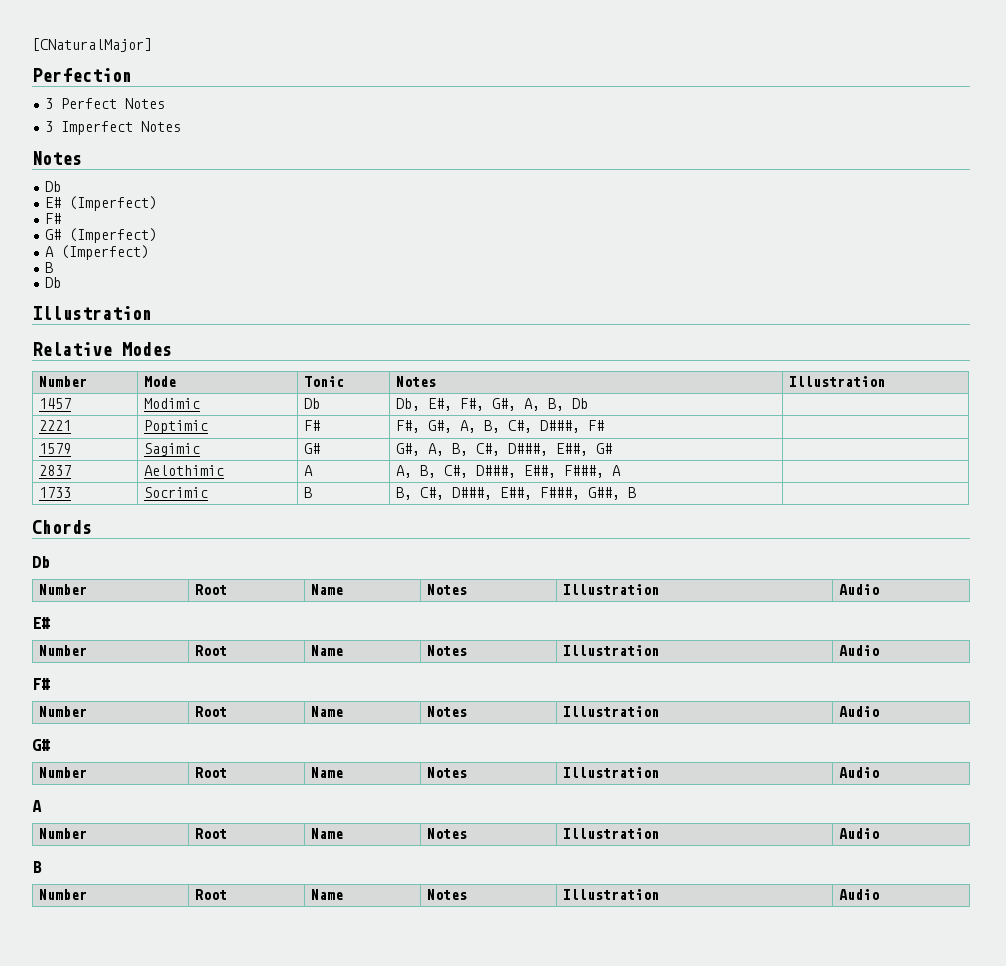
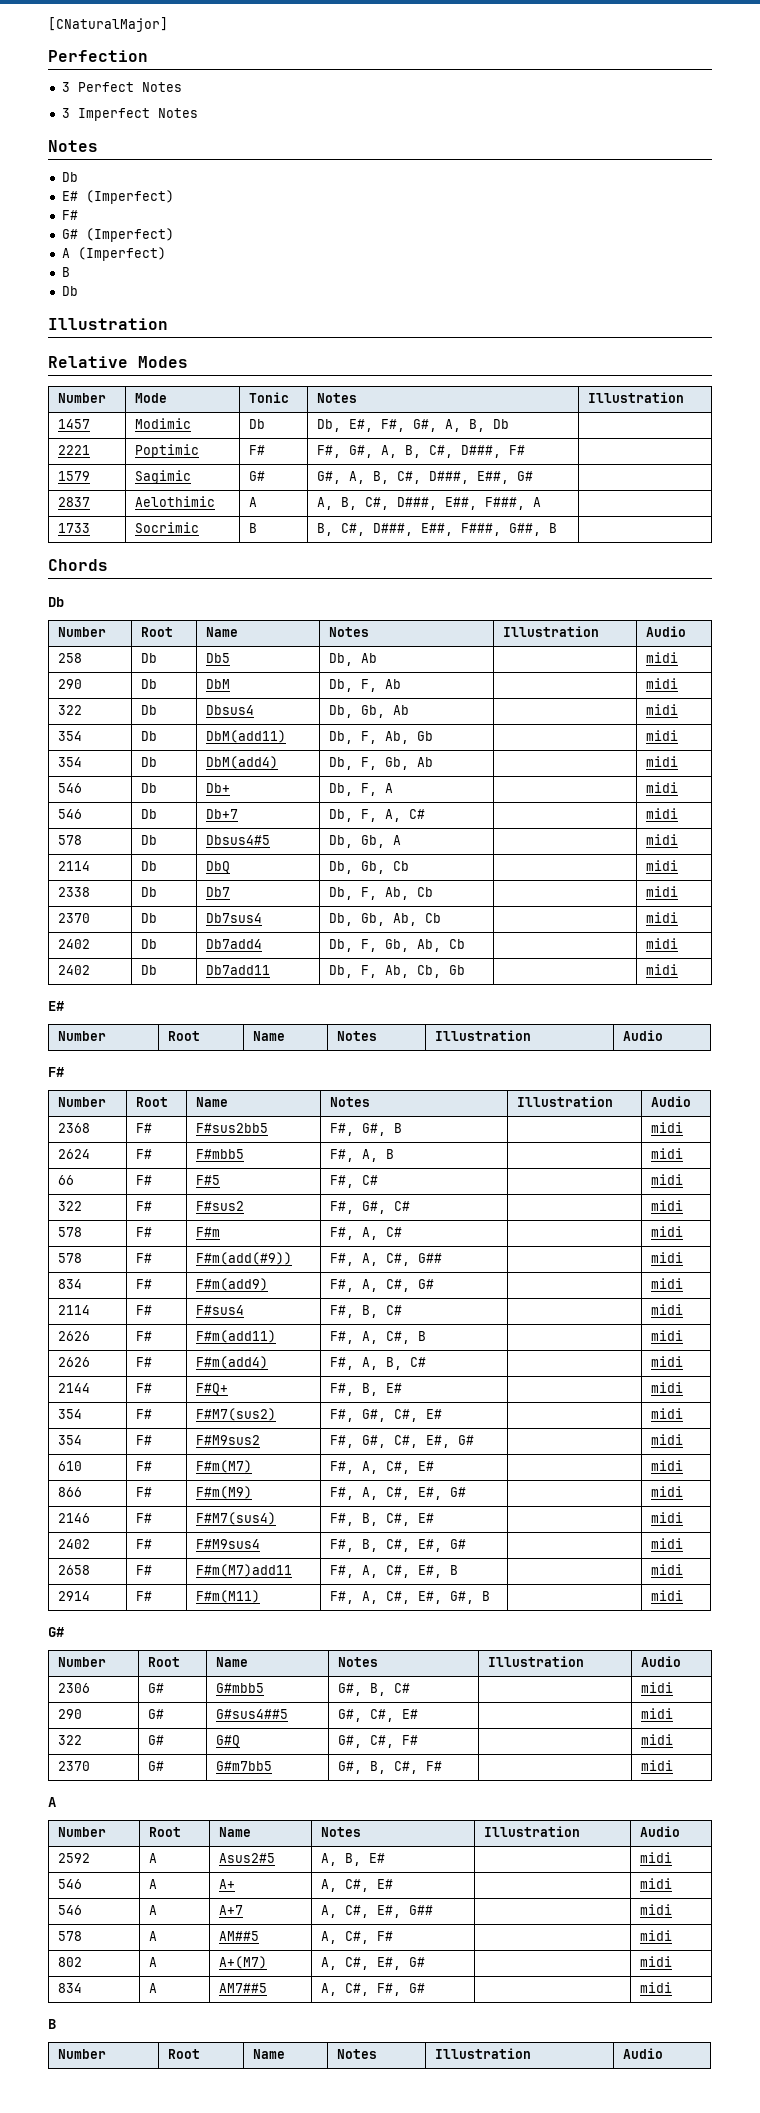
(879, 589) none -> [57,653,82,663] [140,653,157,663] [205,653,230,663] [328,653,377,666] [645,652,678,663] [57,679,82,689] [140,679,157,689] [205,679,230,689] [328,679,401,692] [645,678,678,689] [57,705,82,715] [140,705,157,715] [205,705,254,715] [328,705,409,718] [645,704,678,715] [57,731,82,741] [140,731,157,741] [205,730,286,743] [328,731,433,744] [645,730,678,741] [57,757,82,767] [140,757,157,767] [205,756,278,769] [328,757,433,770] [645,756,678,767] [57,783,82,793] [140,783,157,793] [205,783,230,793] [328,783,393,796] [645,782,678,793] [57,809,82,819] [140,809,157,819] [205,809,238,819] [328,809,425,822] [645,808,678,819] [57,835,82,845] [140,835,157,845] [205,835,270,845] [328,835,401,848] [645,834,678,845] [57,861,90,871] [140,861,157,871] [205,861,230,874] [328,861,409,874] [645,860,678,871] [57,887,90,897] [140,887,157,897] [205,887,230,897] [328,887,433,900] [645,886,678,897] [57,913,90,923] [140,913,157,923] [205,913,262,923] [328,913,441,926] [645,912,678,923] [57,939,90,949] [140,939,157,949] [205,939,262,949] [328,939,465,952] [645,938,678,949] [57,965,90,975] [140,965,157,975] [205,965,270,975] [328,965,465,978] [645,964,678,975] // 258 | Db | Db5 | Db, Ab | | midi // 290 | Db | DbM | Db, F, Ab | | midi // 322 | Db | Dbsus4 | Db, Gb, Ab | | midi // 354 | Db | DbM(add11) | Db, F, Ab, Gb | | midi // 354 | Db | DbM(add4) | Db, F, Gb, Ab | | midi // 546 | Db | Db+ | Db, F, A | | midi // 546 | Db | Db+7 | Db, F, A, C# | | midi // 578 | Db | Dbsus4#5 | Db, Gb, A | | midi // 2114 | Db | DbQ | Db, Gb, Cb | | midi // 2338 | Db | Db7 | Db, F, Ab, Cb | | midi // 2370 | Db | Db7sus4 | Db, Gb, Ab, Cb | | midi // 2402 | Db | Db7add4 | Db, F, Gb, Ab, Cb | | midi // 2402 | Db | Db7add11 | Db, F, Ab, Cb, Gb | | midi
(879, 711) none -> [57,1123,90,1133] [135,1123,152,1133] [195,1123,268,1133] [329,1123,402,1136] [650,1122,683,1133] [57,1149,90,1159] [135,1149,152,1159] [195,1149,244,1159] [329,1149,394,1162] [650,1148,683,1159] [57,1175,74,1185] [135,1175,152,1185] [195,1175,220,1185] [329,1175,378,1188] [650,1174,683,1185] [57,1201,82,1211] [135,1201,152,1211] [195,1201,244,1211] [329,1201,410,1214] [650,1200,683,1211] [57,1227,82,1237] [135,1227,152,1237] [195,1227,220,1237] [329,1227,402,1240] [650,1226,683,1237] [57,1253,82,1263] [135,1253,152,1263] [195,1252,292,1265] [329,1253,442,1266] [650,1252,683,1263] [57,1279,82,1289] [135,1279,152,1289] [195,1278,268,1291] [329,1279,434,1292] [650,1278,683,1289] [57,1305,90,1315] [135,1305,152,1315] [195,1305,244,1315] [329,1305,402,1318] [650,1304,683,1315] [57,1331,90,1341] [135,1331,152,1341] [195,1330,276,1343] [329,1331,426,1344] [650,1330,683,1341] [57,1357,90,1367] [135,1357,152,1367] [195,1356,268,1369] [329,1357,426,1370] [650,1356,683,1367] [57,1383,90,1393] [135,1383,152,1393] [195,1383,228,1396] [329,1383,402,1396] [650,1382,683,1393] [57,1409,82,1419] [135,1409,152,1419] [195,1408,276,1421] [329,1409,442,1422] [650,1408,683,1419] [57,1435,82,1445] [135,1435,152,1445] [195,1435,260,1445] [329,1435,474,1448] [650,1434,683,1445] [57,1461,82,1471] [135,1461,152,1471] [195,1460,252,1473] [329,1461,434,1474] [650,1460,683,1471] [57,1487,82,1497] [135,1487,152,1497] [195,1486,252,1499] [329,1487,466,1500] [650,1486,683,1497] [57,1513,90,1523] [135,1513,152,1523] [195,1512,276,1525] [329,1513,434,1526] [650,1512,683,1523] [57,1539,90,1549] [135,1539,152,1549] [195,1539,260,1549] [329,1539,466,1552] [650,1538,683,1549] [57,1565,90,1575] [135,1565,152,1575] [195,1564,292,1577] [329,1565,458,1578] [650,1564,683,1575] [57,1591,90,1601] [135,1591,152,1601] [195,1590,260,1603] [329,1591,490,1604] [650,1590,683,1601] // 2368 | F# | F#sus2bb5 | F#, G#, B | | midi // 2624 | F# | F#mbb5 | F#, A, B | | midi // 66 | F# | F#5 | F#, C# | | midi // 322 | F# | F#sus2 | F#, G#, C# | | midi // 578 | F# | F#m | F#, A, C# | | midi // 578 | F# | F#m(add(#9)) | F#, A, C#, G## | | midi // 834 | F# | F#m(add9) | F#, A, C#, G# | | midi // 2114 | F# | F#sus4 | F#, B, C# | | midi // 2626 | F# | F#m(add11) | F#, A, C#, B | | midi // 2626 | F# | F#m(add4) | F#, A, B, C# | | midi // 2144 | F# | F#Q+ | F#, B, E# | | midi // 354 | F# | F#M7(sus2) | F#, G#, C#, E# | | midi // 354 | F# | F#M9sus2 | F#, G#, C#, E#, G# | | midi // 610 | F# | F#m(M7) | F#, A, C#, E# | | midi // 866 | F# | F#m(M9) | F#, A, C#, E#, G# | | midi // 2146 | F# | F#M7(sus4) | F#, B, C#, E# | | midi // 2402 | F# | F#M9sus4 | F#, B, C#, E#, G# | | midi // 2658 | F# | F#m(M7)add11 | F#, A, C#, E#, B | | midi // 2914 | F# | F#m(M11) | F#, A, C#, E#, G#, B | | midi
(879, 772) none -> [57,1683,90,1693] [147,1683,164,1693] [215,1683,264,1693] [337,1683,410,1696] [640,1682,673,1693] [57,1709,82,1719] [147,1709,164,1719] [215,1709,288,1719] [337,1709,418,1722] [640,1708,673,1719] [57,1735,82,1745] [147,1735,164,1745] [215,1735,240,1748] [337,1735,418,1748] [640,1734,673,1745] [57,1761,90,1771] [147,1761,164,1771] [215,1761,272,1771] [337,1761,442,1774] [640,1760,673,1771] // 2306 | G# | G#mbb5 | G#, B, C# | | midi // 290 | G# | G#sus4##5 | G#, C#, E# | | midi // 322 | G# | G#Q | G#, C#, F# | | midi // 2370 | G# | G#m7bb5 | G#, B, C#, F# | | midi
(879, 833) none -> [57,1853,90,1863] [148,1853,157,1863] [218,1853,275,1863] [320,1853,385,1866] [639,1852,672,1863] [57,1879,82,1889] [148,1879,157,1889] [218,1879,235,1889] [320,1879,393,1892] [639,1878,672,1889] [57,1905,82,1915] [148,1905,157,1915] [218,1905,243,1915] [320,1905,433,1918] [639,1904,672,1915] [57,1931,82,1941] [148,1931,157,1941] [218,1931,259,1941] [320,1931,393,1944] [639,1930,672,1941] [57,1957,82,1967] [148,1957,157,1967] [218,1956,267,1969] [320,1957,425,1970] [639,1956,672,1967] [57,1983,82,1993] [148,1983,157,1993] [218,1983,267,1993] [320,1983,425,1996] [639,1982,672,1993] // 2592 | A | Asus2#5 | A, B, E# | | midi // 546 | A | A+ | A, C#, E# | | midi // 546 | A | A+7 | A, C#, E#, G## | | midi // 578 | A | AM##5 | A, C#, F# | | midi // 802 | A | A+(M7) | A, C#, E#, G# | | midi // 834 | A | AM7##5 | A, C#, F#, G# | | midi

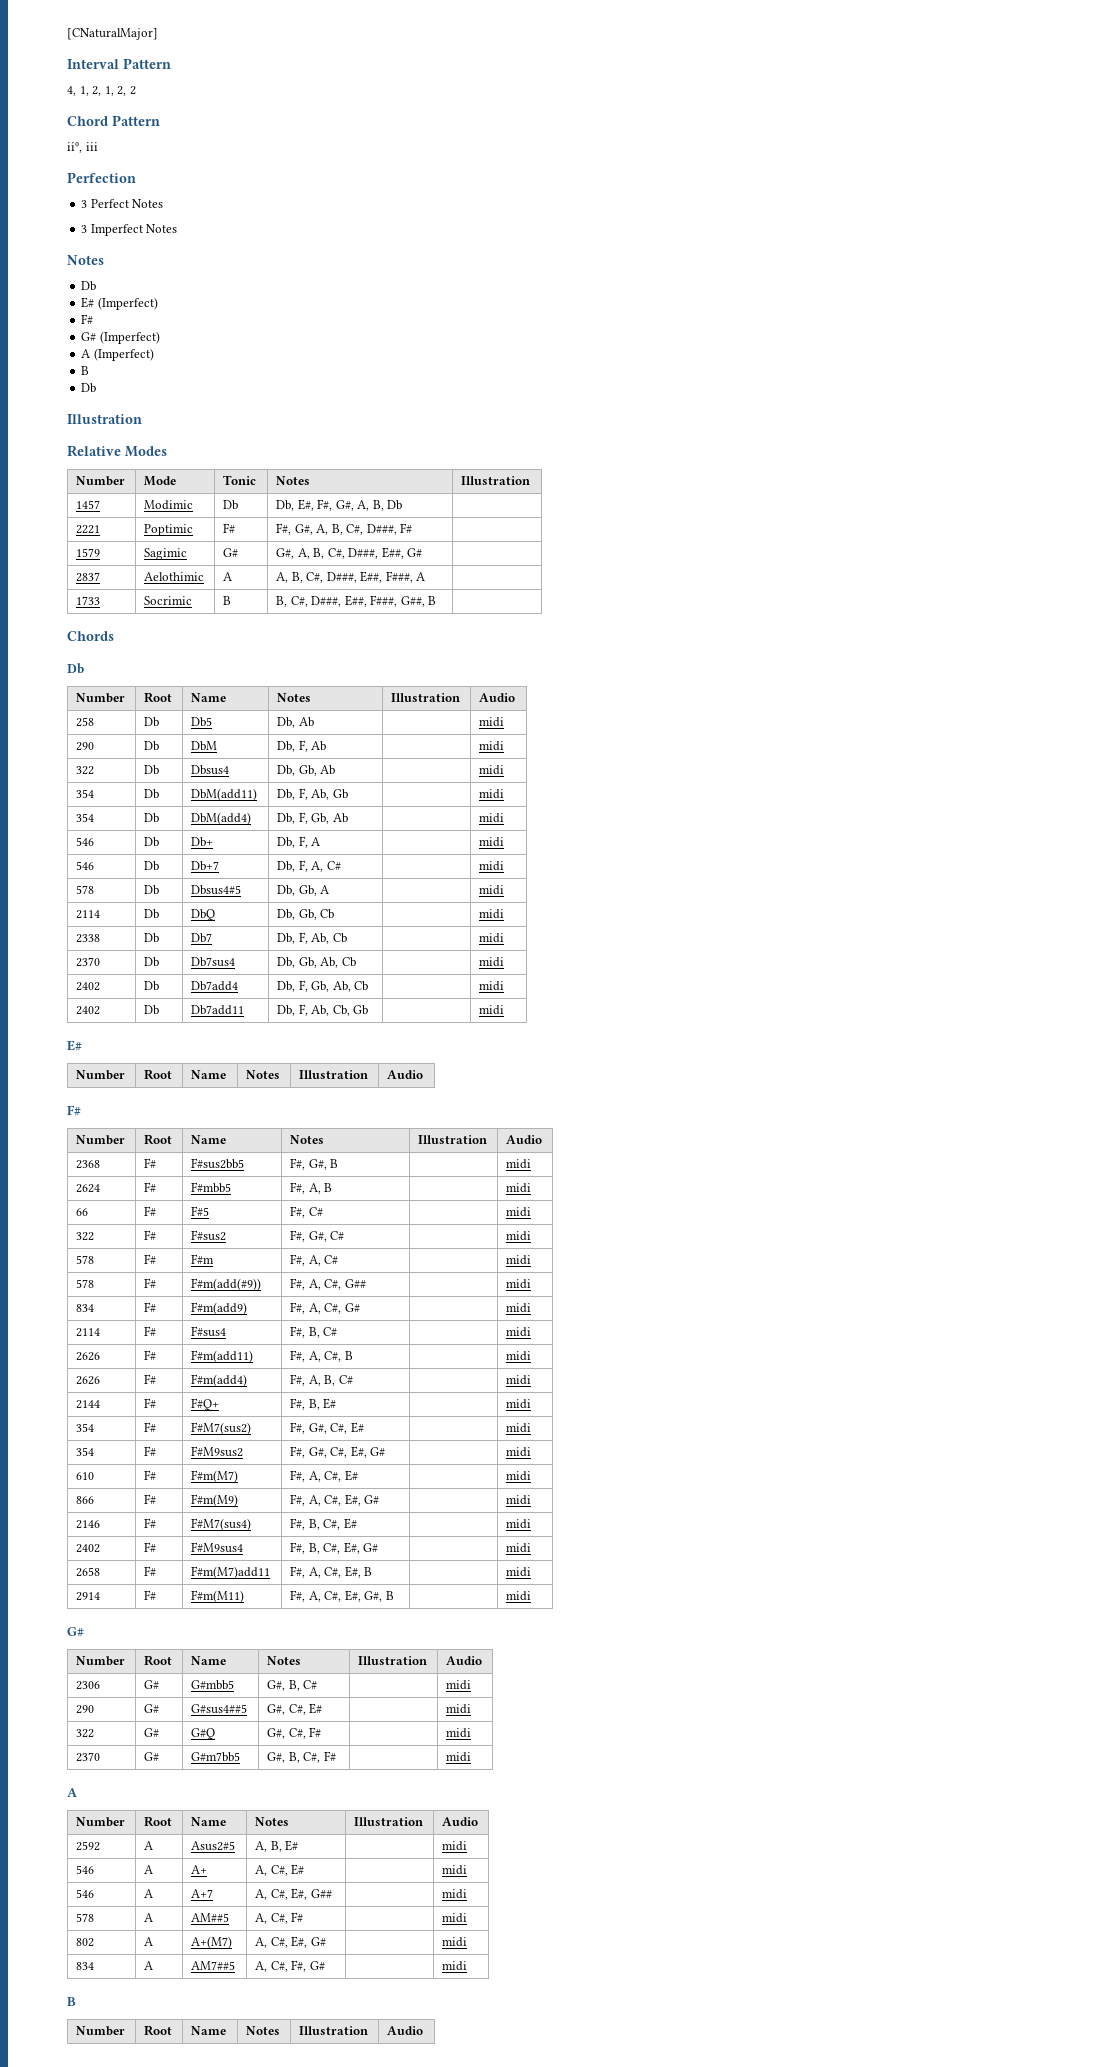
(168, 24) none -> [67,58,171,69] [67,86,136,96] [67,115,160,126] [67,142,98,153] // Interval Pattern // 4, 1, 2, 1, 2, 2 // Chord Pattern // ii⁰, iii

